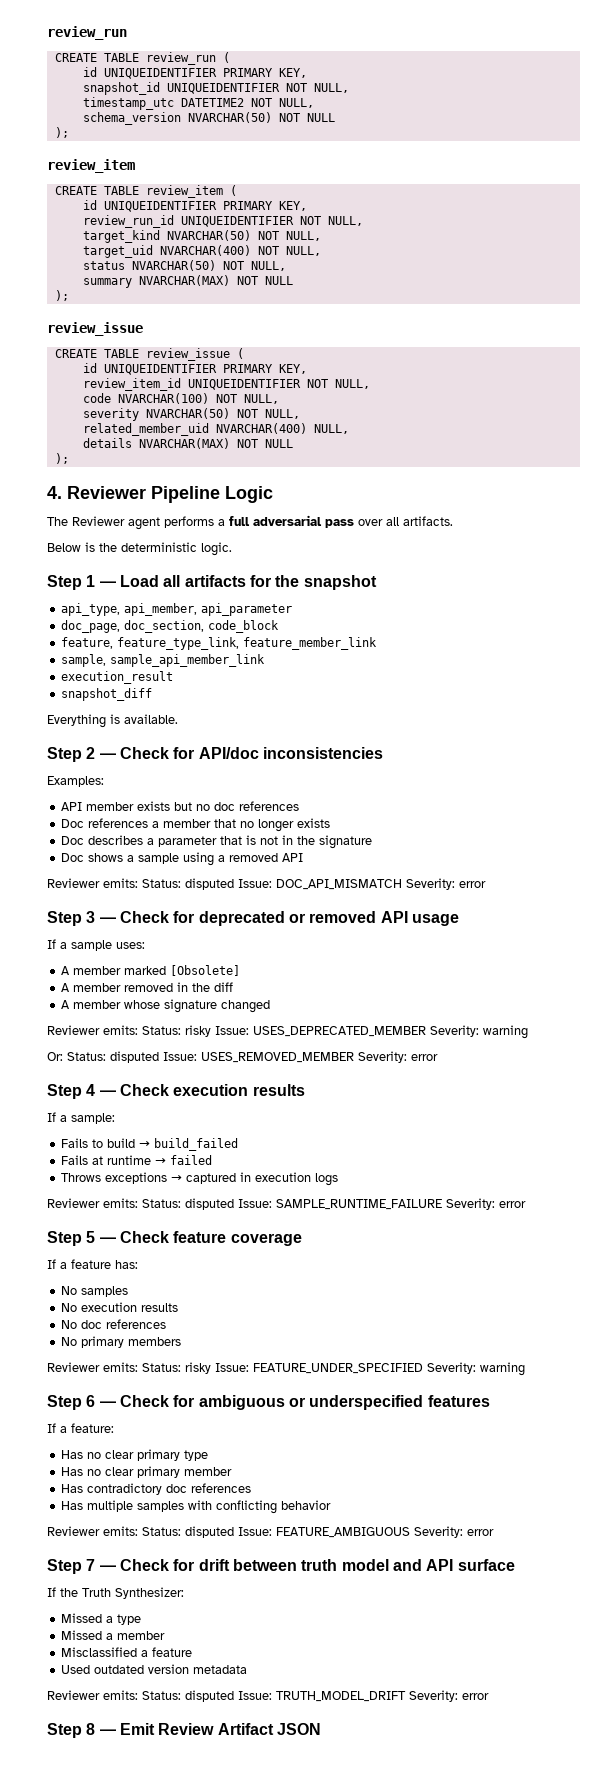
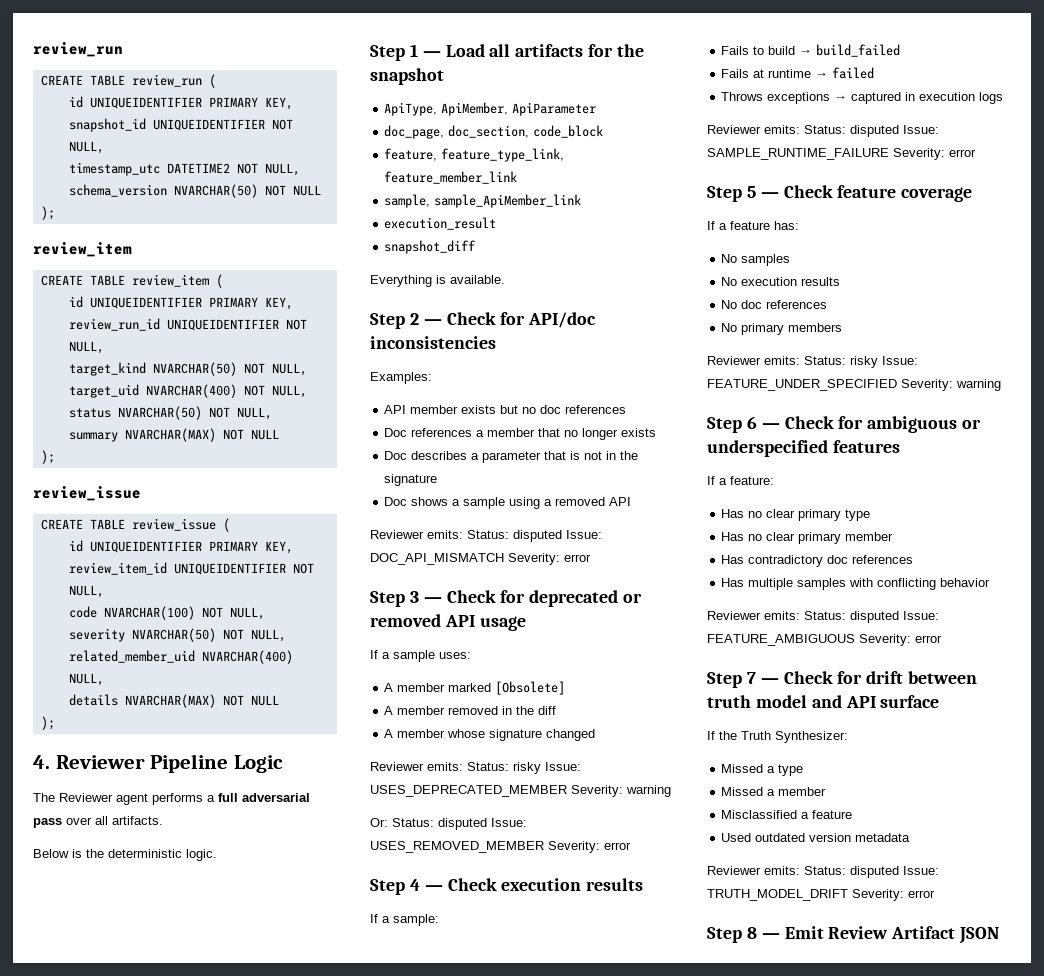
[61,603,293,616] api_type, api_member, api_parameter -> [384,102,597,116] ApiType, ApiMember, ApiParameter
[110,654,266,667] sample_api_member_link -> [434,194,582,208] sample_ApiMember_link

